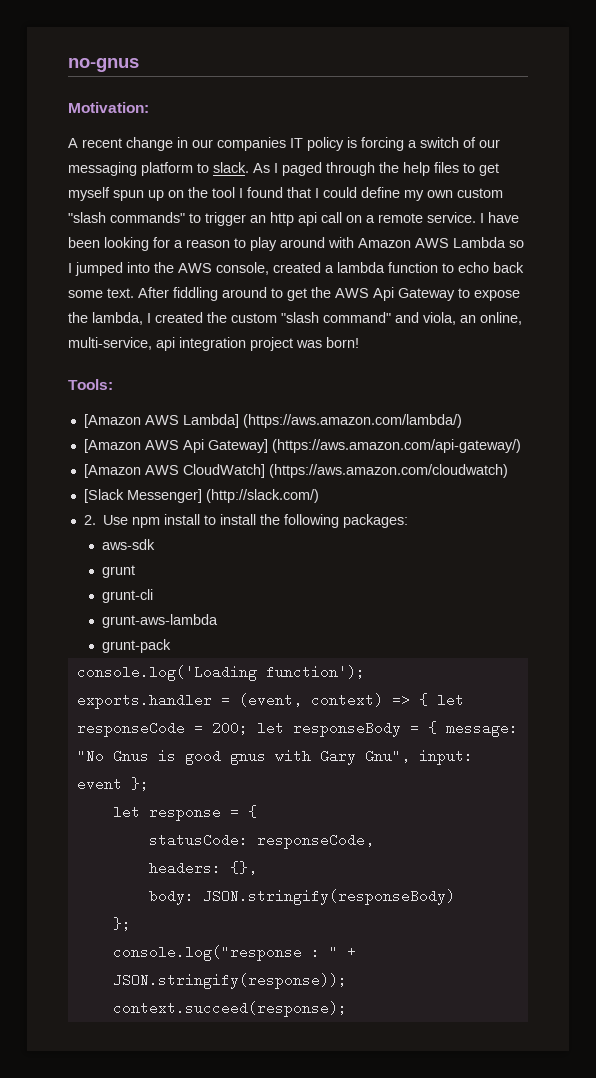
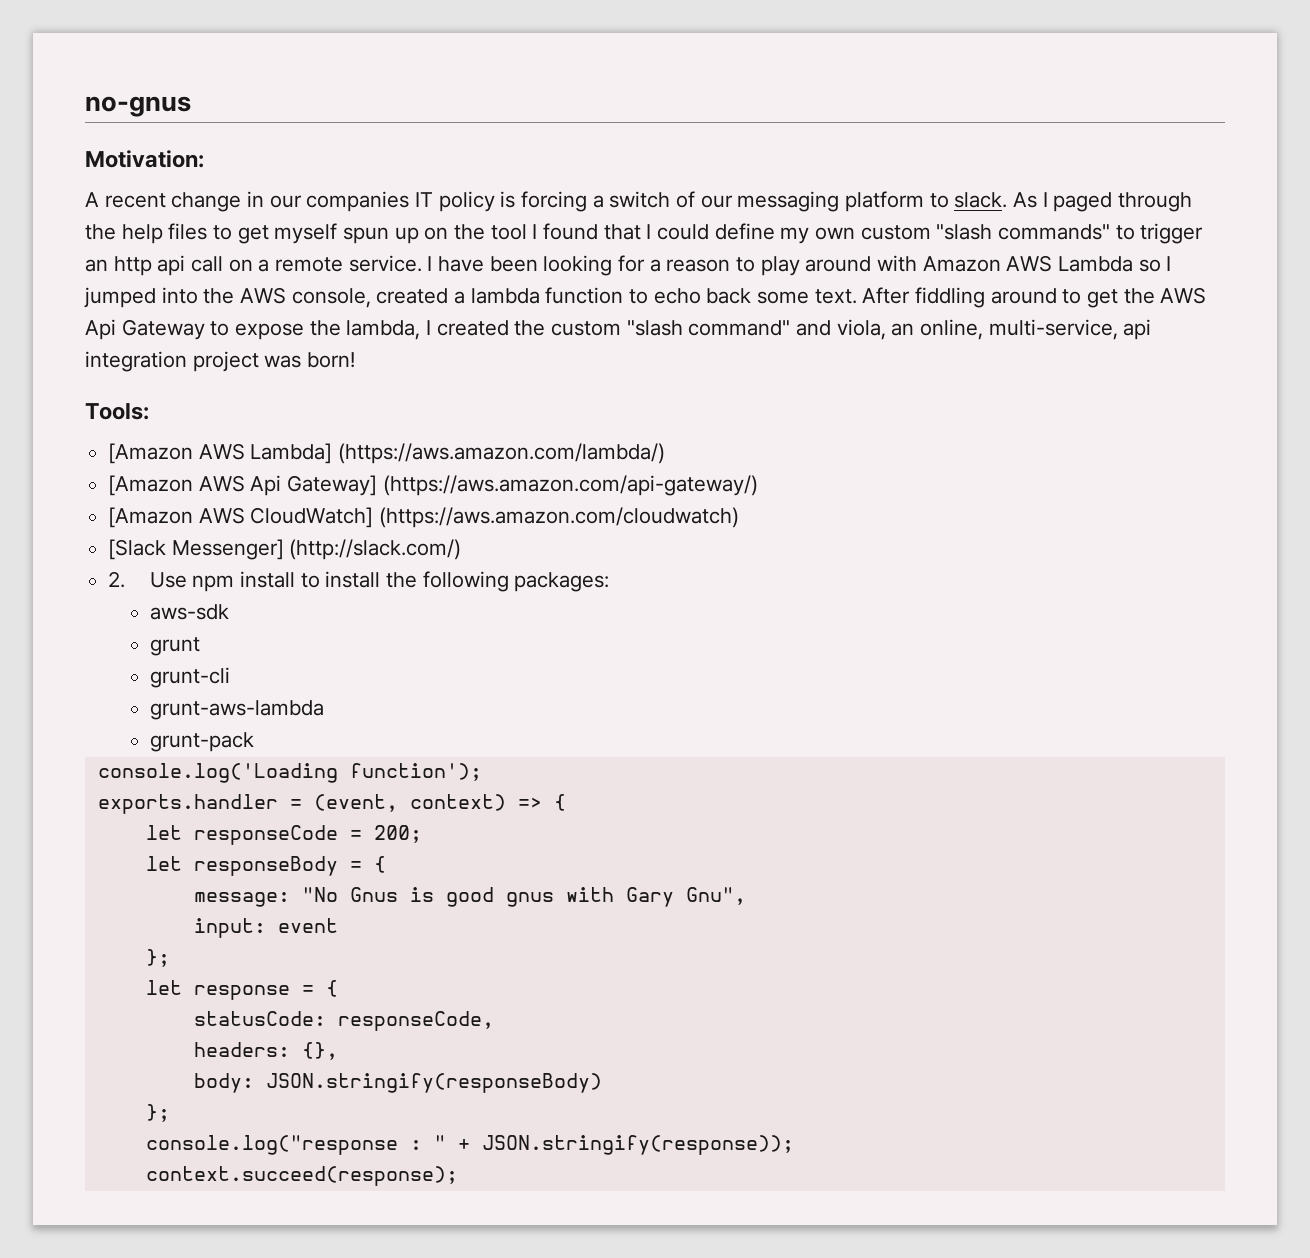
(428, 699) none -> (566, 802) //
(248, 728) none -> (422, 834) //
(437, 727) none -> (386, 864) //
(410, 756) none -> (746, 896) //
(122, 784) none -> (338, 925) //

